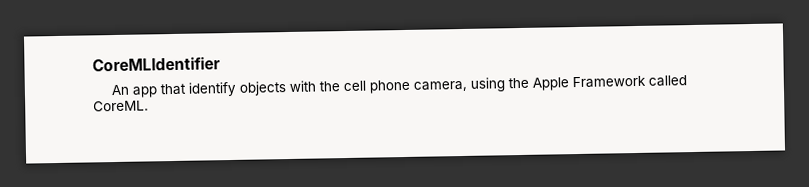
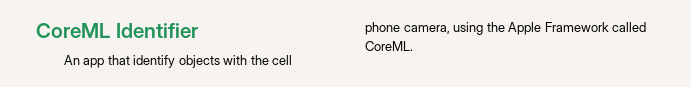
[92,56,221,72] CoreMLIdentifier -> [36,23,198,38] CoreML Identifier

